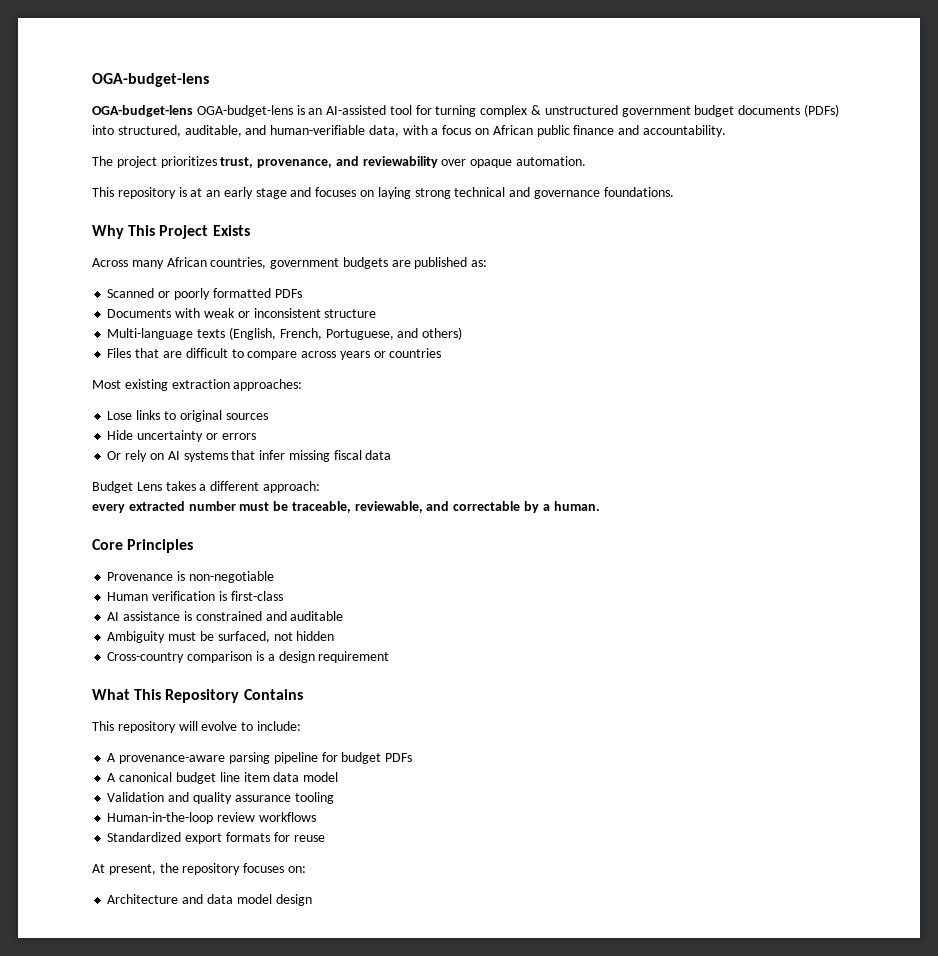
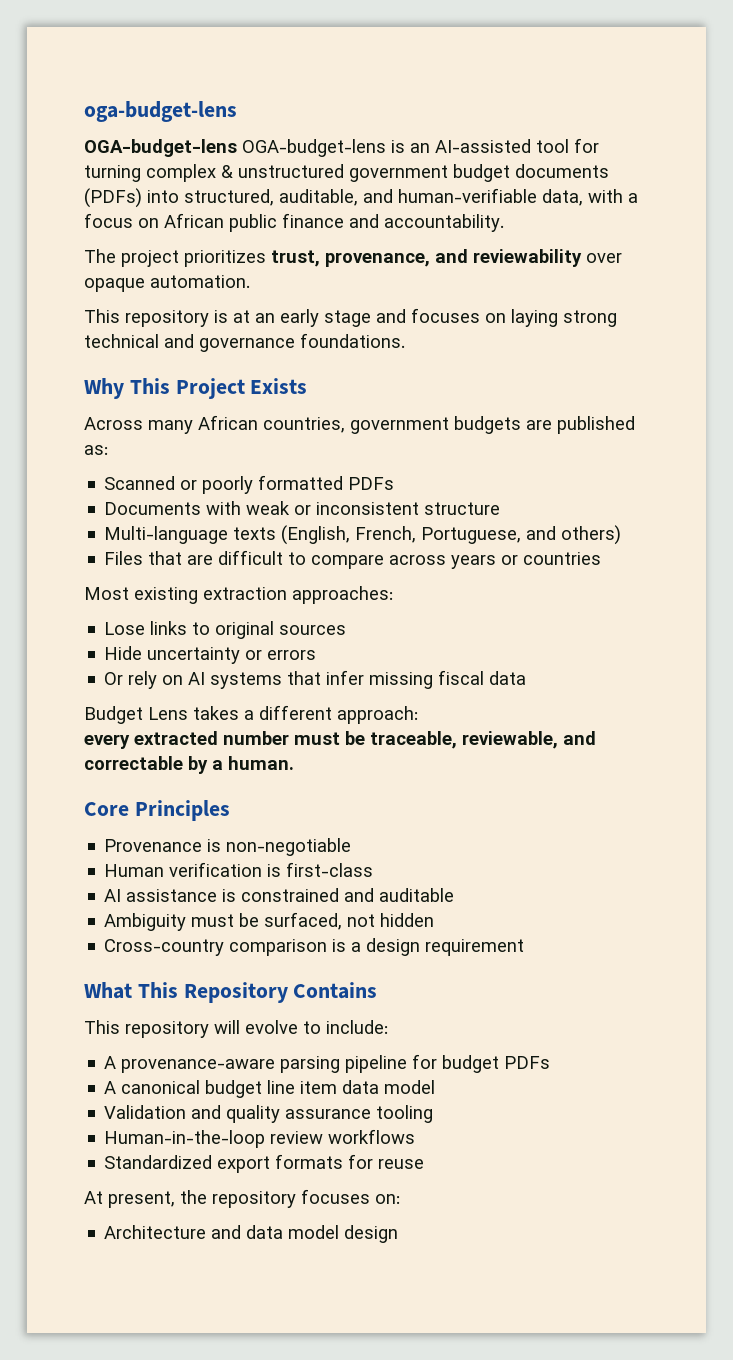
[92,73,209,87] OGA-budget-lens -> [84,101,237,122] oga-budget-lens

